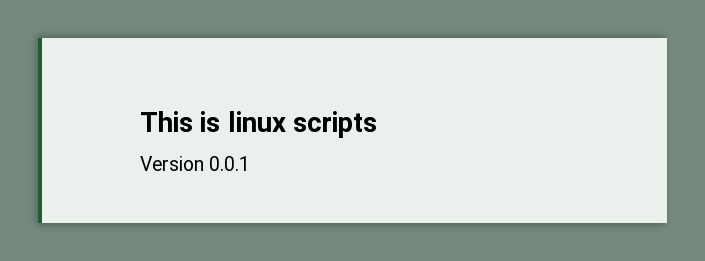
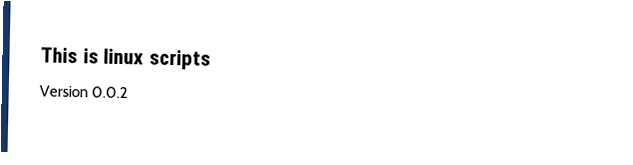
[209,156,251,171] 0.0.1 -> [91,86,129,99] 0.0.2

